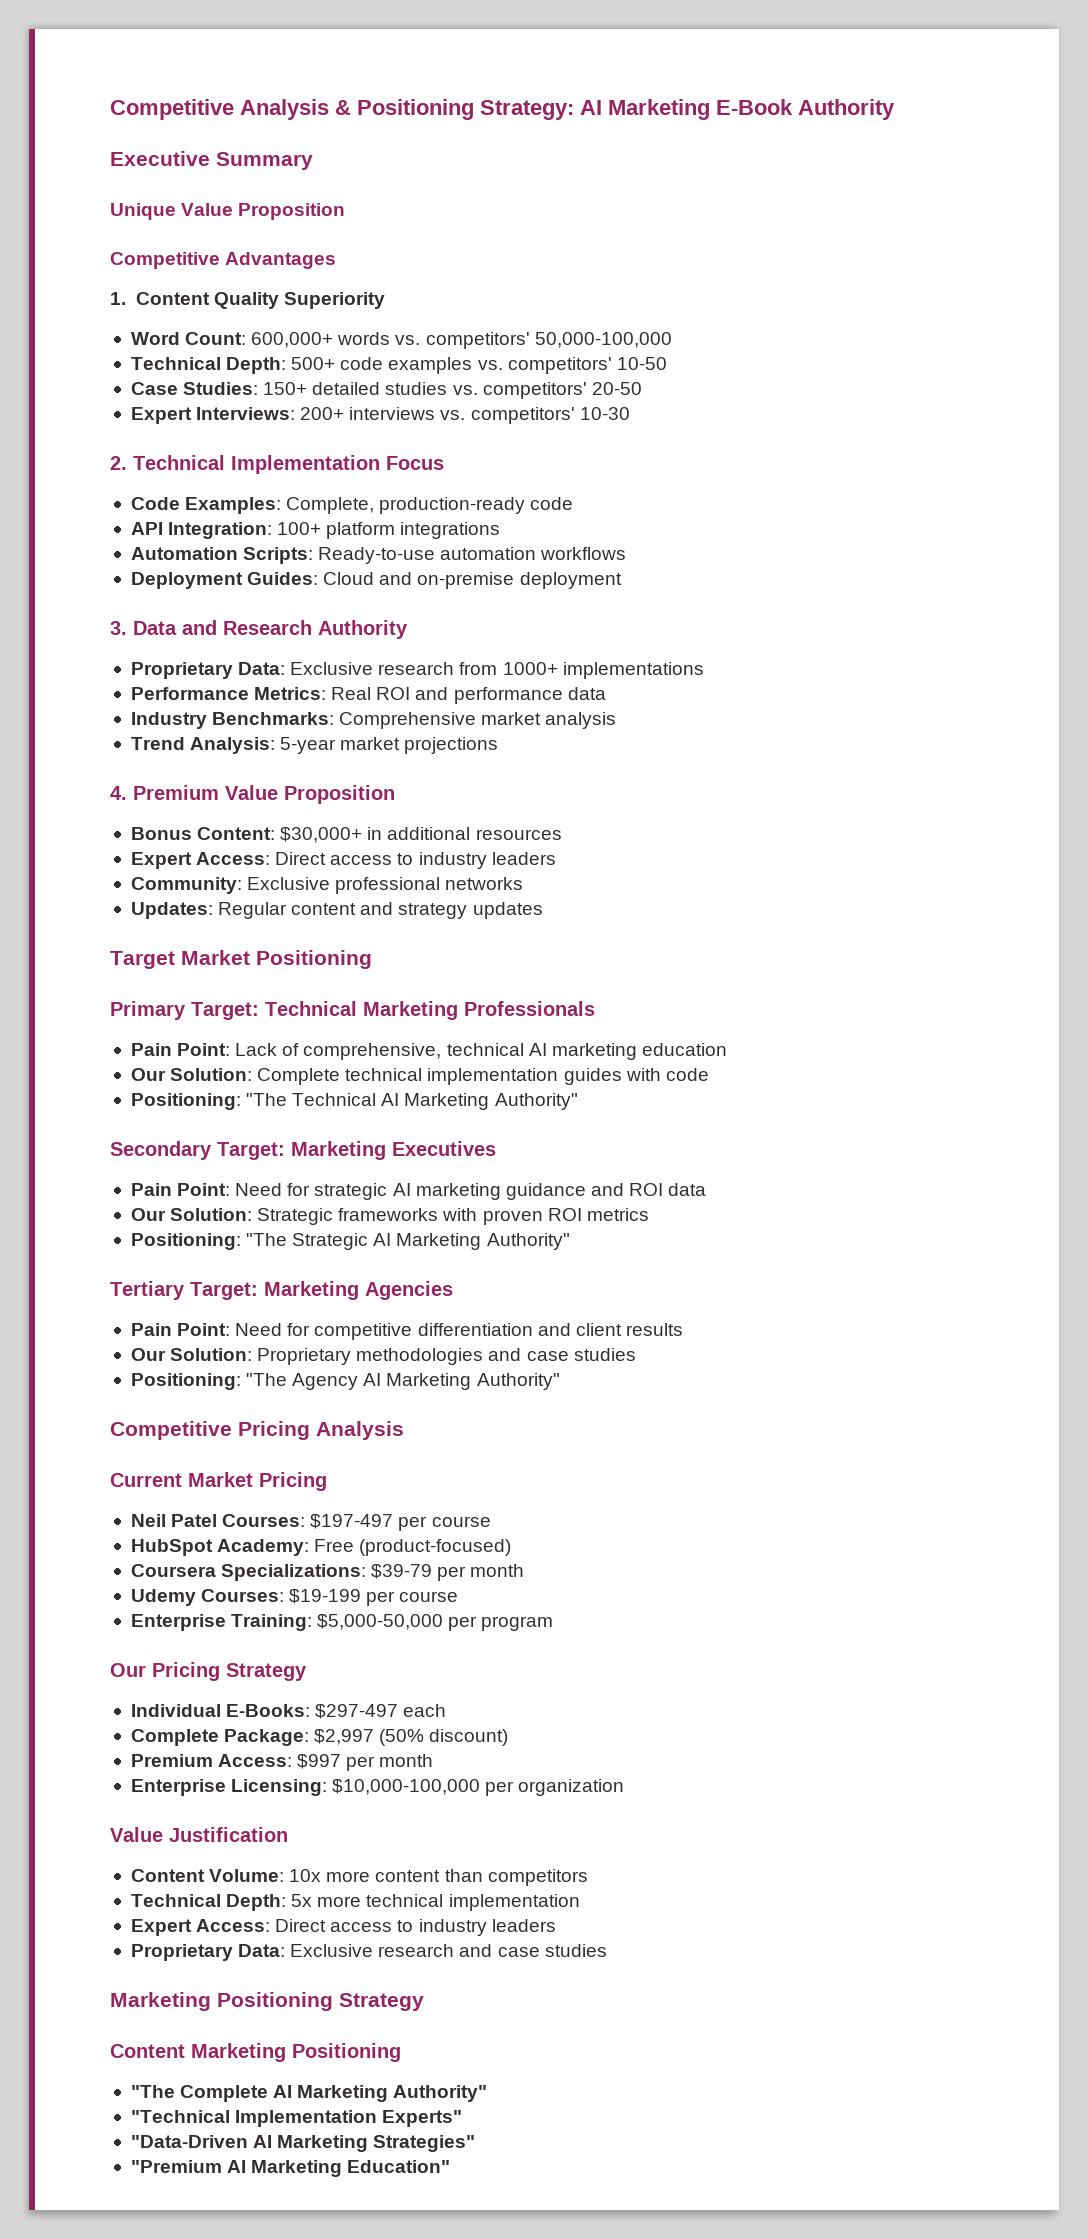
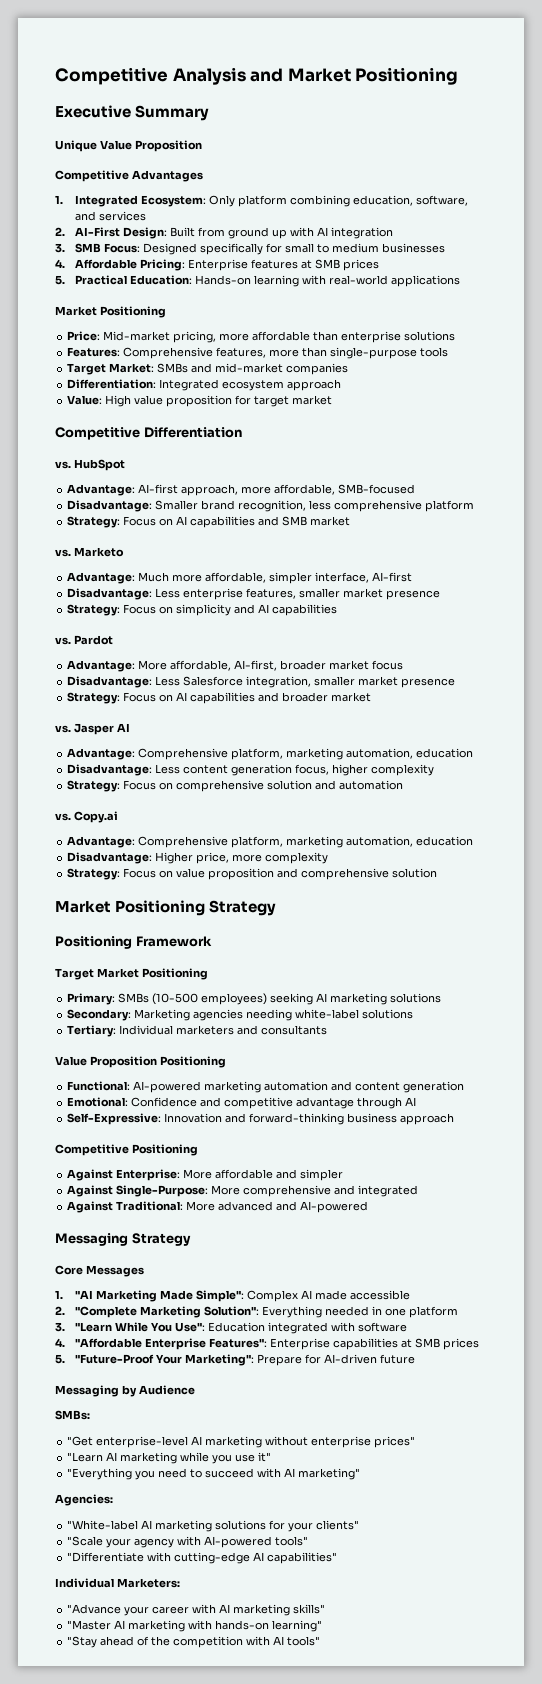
[335,99,895,120] & Positioning Strategy: AI Marketing E-Book Authority -> [250,67,459,85] and Market Positioning
[135,292,385,309] [130,332,672,349] [130,357,667,374] [130,382,642,399] [130,407,630,424] [110,455,444,474] [130,497,574,514] [130,522,501,539] [130,547,627,564] [130,572,622,589] [110,620,408,639] [130,662,704,679] [130,687,606,704] [130,712,617,729] [130,737,499,754] [110,785,395,804] [130,827,562,843] [130,852,556,869] [130,877,524,894] [130,902,543,919] [110,950,372,969] [110,1001,595,1020] [130,1043,727,1060] [130,1068,709,1085] [130,1093,578,1110] [110,1141,496,1160] [130,1183,707,1200] [130,1208,649,1225] [130,1233,570,1250] [110,1281,453,1300] [130,1323,683,1340] [130,1348,636,1365] [130,1373,560,1390] [110,1421,404,1440] [110,1472,327,1491] [130,1514,491,1531] [130,1539,512,1556] [130,1564,525,1581] [130,1589,459,1606] [130,1614,554,1631] [110,1662,307,1681] [130,1704,447,1719] [130,1729,509,1746] [130,1754,434,1771] [130,1779,625,1796] [110,1827,288,1842] [130,1869,588,1886] [130,1894,580,1911] [130,1919,556,1936] [130,1944,607,1961] [110,1992,424,2011] [110,2043,401,2062] [130,2085,488,2102] [130,2110,463,2127] [130,2135,476,2152] [130,2160,451,2177] Content Quality Superiority // Word Count: 600,000+ words vs. competitors' 50,000-100,000 // Technical Depth: 500+ code examples vs. competitors' 10-50 // Case Studies: 150+ detailed studies vs. competitors' 20-50 // Expert Interviews: 200+ interviews vs. competitors' 10-30 // 2. Technical Implementation Focus // Code Examples: Complete, production-ready code // API Integration: 100+ platform integrations // Automation Scripts: Ready-to-use automation workflows // Deployment Guides: Cloud and on-premise deployment // 3. Data and Research Authority // Proprietary Data: Exclusive research from 1000+ implementations // Performance Metrics: Real ROI and performance data // Industry Benchmarks: Comprehensive market analysis // Trend Analysis: 5-year market projections // 4. Premium Value Proposition // Bonus Content: $30,000+ in additional resources // Expert Access: Direct access to industry leaders // Community: Exclusive professional networks // Updates: Regular content and strategy updates // Target Market Positioning // Primary Target: Technical Marketing Professionals // Pain Point: Lack of comprehensive, technical AI marketing education // Our Solution: Complete technical implementation guides with code // Positioning: "The Technical AI Marketing Authority" // Secondary Target: Marketing Executives // Pain Point: Need for strategic AI marketing guidance and ROI data // Our Solution: Strategic frameworks with proven ROI metrics // Positioning: "The Strategic AI Marketing Authority" // Tertiary Target: Marketing Agencies // Pain Point: Need for competitive differentiation and client results // Our Solution: Proprietary methodologies and case studies // Positioning: "The Agency AI Marketing Authority" // Competitive Pricing Analysis // Current Market Pricing // Neil Patel Courses: $197-497 per course // HubSpot Academy: Free (product-focused) // Coursera Specializations: $39-79 per month // Udemy Courses: $19-199 per course // Enterprise Training: $5,000-50,000 per program // Our Pricing Strategy // Individual E-Books: $297-497 each // Complete Package: $2,997 (50% discount) // Premium Access: $997 per month // Enterprise Licensing: $10,000-100,000 per organization // Value Justification // Content Volume: 10x more content than competitors // Technical Depth: 5x more technical implementation // Expert Access: Direct access to industry leaders // Proprietary Data: Exclusive research and case studies // Marketing Positioning Strategy // Content Marketing Positioning // "The Complete AI Marketing Authority" // "Technical Implementation Experts" // "Data-Driven AI Marketing Strategies" // "Premium AI Marketing Education" -> [74,195,468,207] [74,211,146,221] [55,227,393,239] [55,243,445,255] [55,259,379,271] [55,275,460,287] [55,306,166,318] [67,331,456,343] [67,347,449,359] [67,363,349,375] [67,379,342,391] [67,395,333,407] [55,427,242,440] [55,459,125,471] [67,484,416,496] [67,500,475,512] [67,516,351,528] [55,547,124,557] [67,572,413,584] [67,588,441,600] [67,604,338,616] [55,635,113,645] [67,660,404,672] [67,676,456,688] [67,692,372,704] [55,723,130,735] [67,748,474,760] [67,764,435,776] [67,780,404,792] [55,811,118,823] [67,836,474,848] [67,852,329,864] [67,868,438,880] [55,900,277,916] [55,936,212,949] [55,968,208,980] [67,993,442,1005] [67,1009,414,1021] [67,1025,328,1037] [55,1056,226,1068] [67,1081,465,1093] [67,1097,417,1109] [67,1113,455,1125] [55,1144,198,1156] [67,1169,344,1181] [67,1185,419,1197] [67,1201,369,1213] [55,1233,191,1246] [55,1265,144,1277] [55,1290,410,1302] [55,1306,458,1318] [55,1322,407,1334] [55,1338,479,1350] [55,1354,415,1366] [55,1385,195,1397] [55,1410,90,1420] [67,1436,416,1448] [67,1452,272,1464] [67,1468,361,1480] [55,1494,113,1506] [67,1520,360,1532] [67,1536,309,1548] [67,1552,338,1564] [55,1578,180,1588] [67,1604,326,1616] [67,1620,323,1632] [67,1636,321,1648] Integrated Ecosystem: Only platform combining education, software, and services // 2. AI-First Design: Built from ground up with AI integration // 3. SMB Focus: Designed specifically for small to medium businesses // 4. Affordable Pricing: Enterprise features at SMB prices // 5. Practical Education: Hands-on learning with real-world applications // Market Positioning // Price: Mid-market pricing, more affordable than enterprise solutions // Features: Comprehensive features, more than single-purpose tools // Target Market: SMBs and mid-market companies // Differentiation: Integrated ecosystem approach // Value: High value proposition for target market // Competitive Differentiation // vs. HubSpot // Advantage: AI-first approach, more affordable, SMB-focused // Disadvantage: Smaller brand recognition, less comprehensive platform // Strategy: Focus on AI capabilities and SMB market // vs. Marketo // Advantage: Much more affordable, simpler interface, AI-first // Disadvantage: Less enterprise features, smaller market presence // Strategy: Focus on simplicity and AI capabilities // vs. Pardot // Advantage: More affordable, AI-first, broader market focus // Disadvantage: Less Salesforce integration, smaller market presence // Strategy: Focus on AI capabilities and broader market // vs. Jasper AI // Advantage: Comprehensive platform, marketing automation, education // Disadvantage: Less content generation focus, higher complexity // Strategy: Focus on comprehensive solution and automation // vs. Copy.ai // Advantage: Comprehensive platform, marketing automation, education // Disadvantage: Higher price, more complexity // Strategy: Focus on value proposition and comprehensive solution // Market Positioning Strategy // Positioning Framework // Target Market Positioning // Primary: SMBs (10-500 employees) seeking AI marketing solutions // Secondary: Marketing agencies needing white-label solutions // Tertiary: Individual marketers and consultants // Value Proposition Positioning // Functional: AI-powered marketing automation and content generation // Emotional: Confidence and competitive advantage through AI // Self-Expressive: Innovation and forward-thinking business approach // Competitive Positioning // Against Enterprise: More affordable and simpler // Against Single-Purpose: More comprehensive and integrated // Against Traditional: More advanced and AI-powered // Messaging Strategy // Core Messages // 1. "AI Marketing Made Simple": Complex AI made accessible // 2. "Complete Marketing Solution": Everything needed in one platform // 3. "Learn While You Use": Education integrated with software // 4. "Affordable Enterprise Features": Enterprise capabilities at SMB prices // 5. "Future-Proof Your Marketing": Prepare for AI-driven future // Messaging by Audience // SMBs: // "Get enterprise-level AI marketing without enterprise prices" // "Learn AI marketing while you use it" // "Everything you need to succeed with AI marketing" // Agencies: // "White-label AI marketing solutions for your clients" // "Scale your agency with AI-powered tools" // "Differentiate with cutting-edge AI capabilities" // Individual Marketers: // "Advance your career with AI marketing skills" // "Master AI marketing with hands-on learning" // "Stay ahead of the competition with AI tools"

